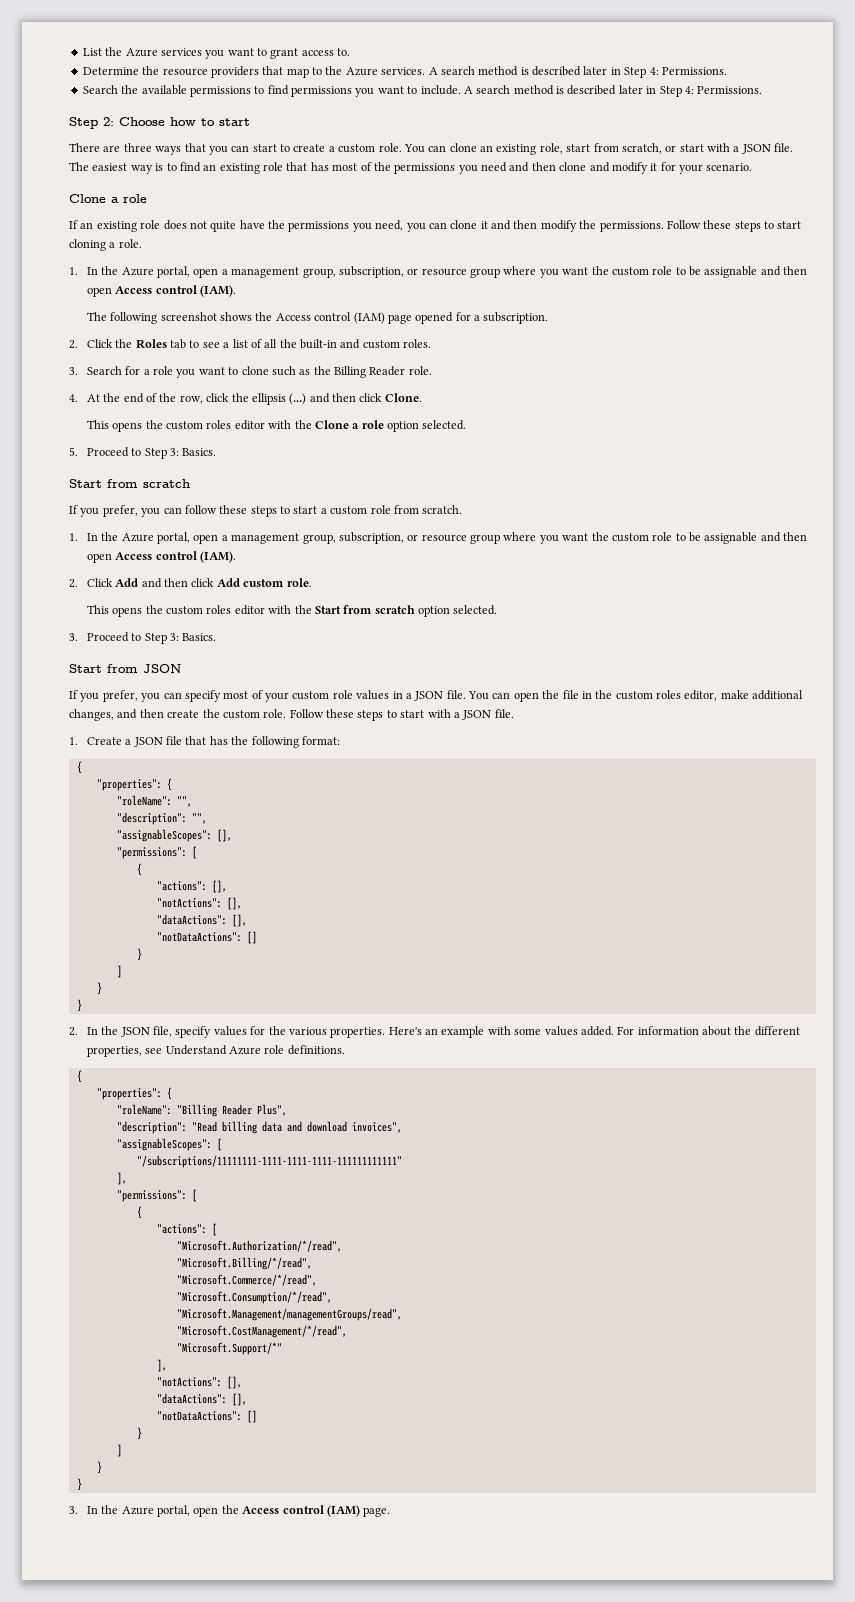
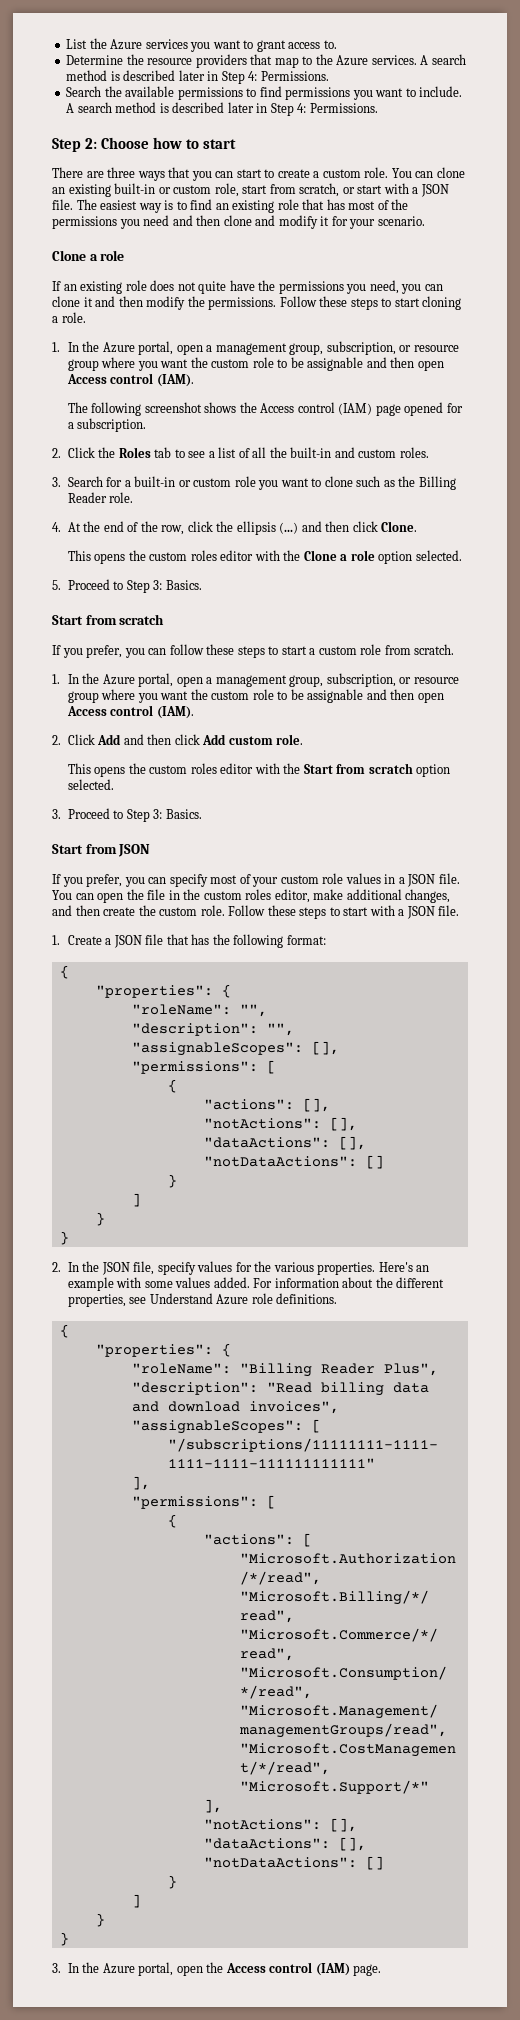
(537, 149) none -> [114,183,212,194] built-in or custom
(150, 372) none -> [134,476,232,487] built-in or custom

